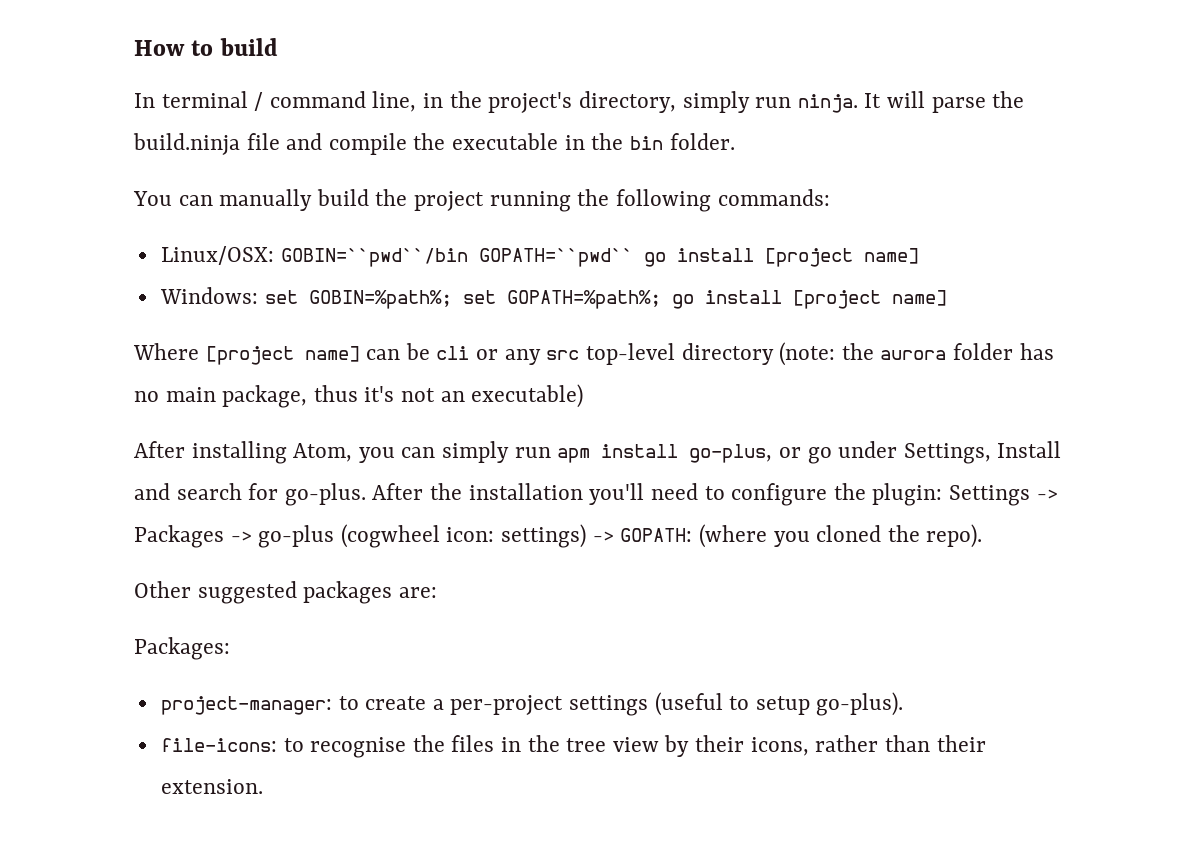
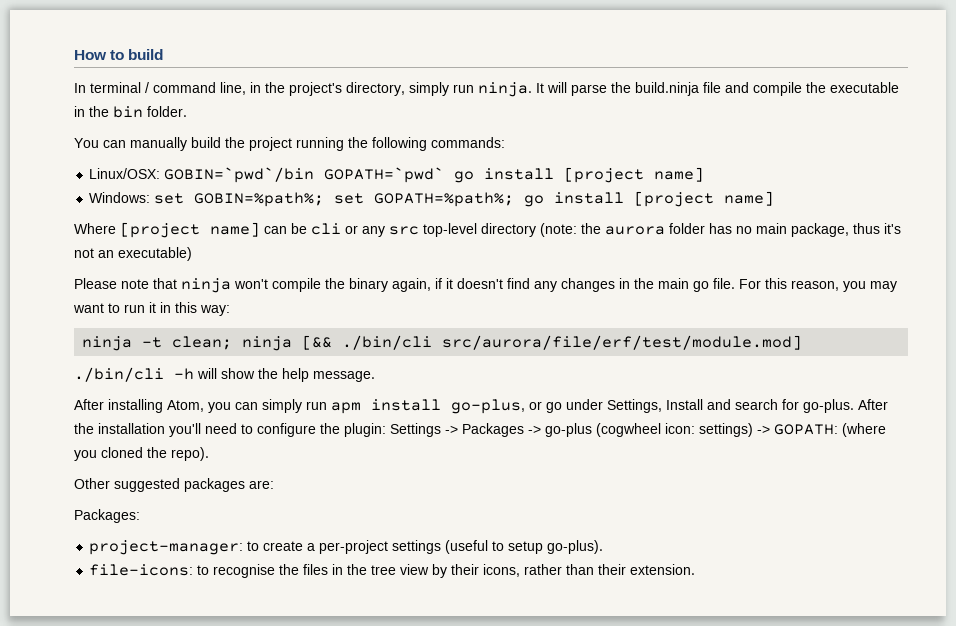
[280,248,633,267] GOBIN=``pwd``/bin GOPATH=``pwd`` -> [164,167,445,183] GOBIN=`pwd`/bin GOPATH=`pwd`
(584, 396) none -> [74,278,897,293] [73,302,230,316] [82,335,803,351] [74,367,375,382] // Please note that ninja won't compile the binary again, if it doesn't find any changes in the main go file. For this reason, you may want to run it in this way: // ninja -t clean; ninja [&& ./bin/cli src/aurora/file/erf/test/module.mod] // ./bin/cli -h will show the help message.

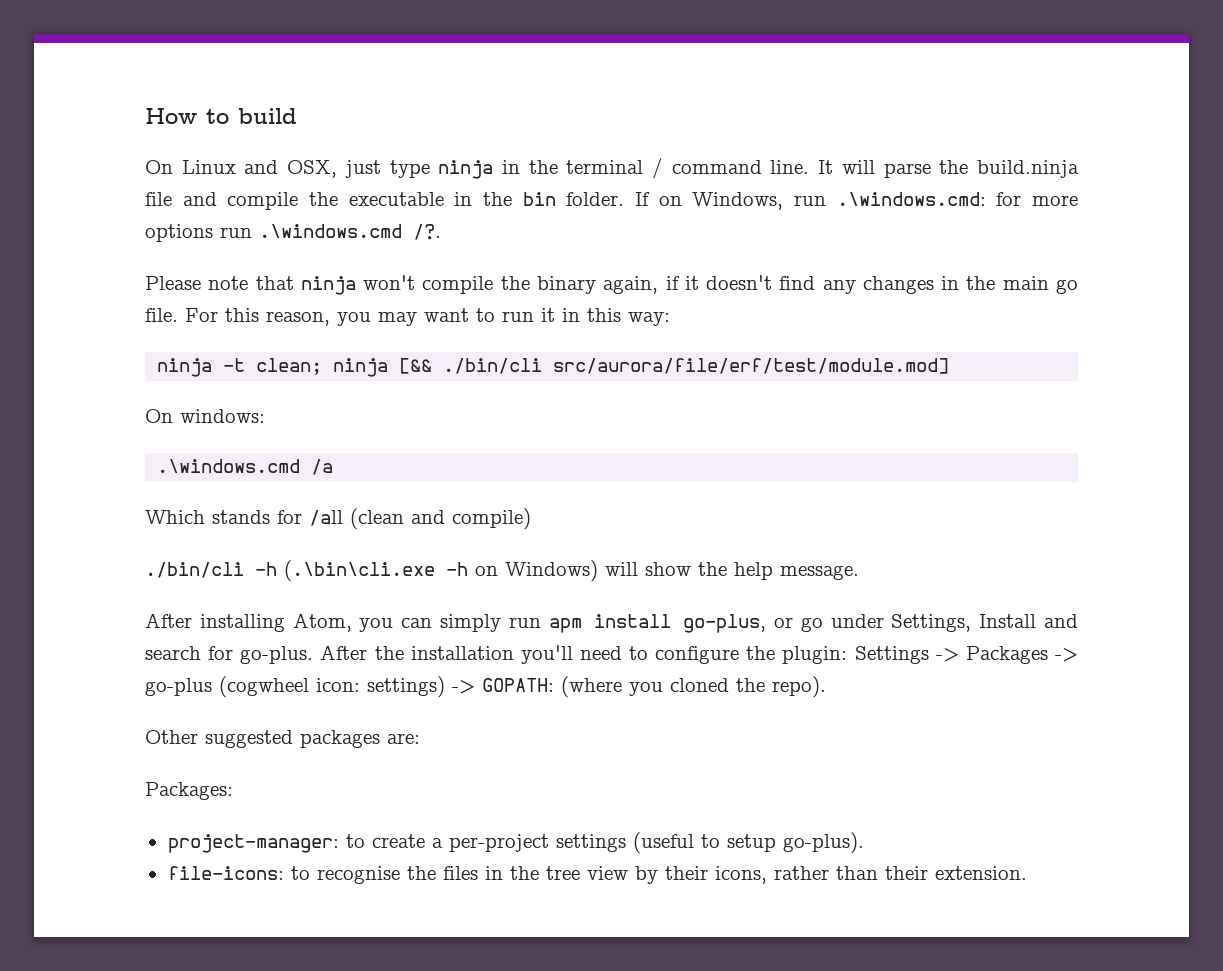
[74,82,532,97] In terminal / command line, in the project's directory, simply run ninja. -> [145,158,810,179] On Linux and OSX, just type ninja in the terminal / command line.
[74,137,505,151] [89,167,705,183] [89,191,775,207] [74,222,901,238] [74,247,192,261] // You can manually build the project running the following commands: // Linux/OSX: GOBIN=`pwd`/bin GOPATH=`pwd` go install [project name] // Windows: set GOBIN=%path%; set GOPATH=%path%; go install [project name] // Where [project name] can be cli or any src top-level directory (note: the aurora folder has no main package, thus it's not an executable) -> [635,192,1078,210] [145,224,441,242] If on Windows, run .\windows.cmd: for more options run .\windows.cmd /?.
[74,367,194,382] ./bin/cli -h -> [145,409,265,423] [157,459,334,475] [145,508,531,530] [145,560,598,582] On windows: // .\windows.cmd /a // Which stands for /all (clean and compile) // ./bin/cli -h (.\bin\cli.exe -h on Windows)

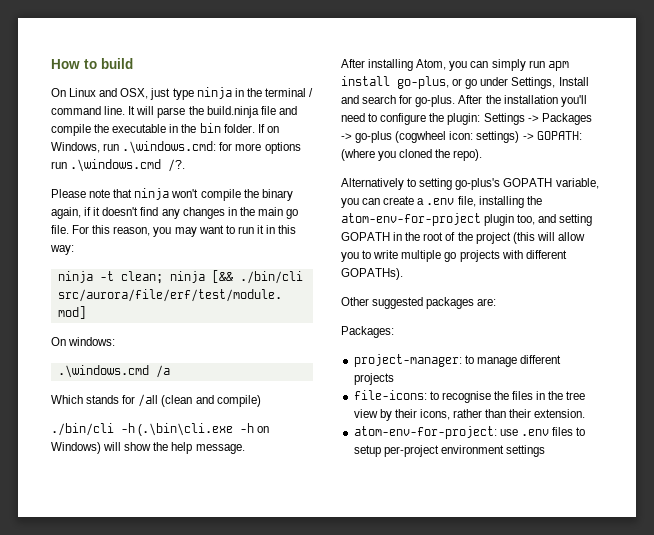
(826, 687) none -> [341,178,599,190] [341,196,542,208] [341,213,593,226] [341,232,585,244] [341,250,567,262] [341,268,403,280] // Alternatively to setting go-plus's GOPATH variable, you can create a .env file, installing the atom-env-for-project plugin too, and setting GOPATH in the root of the project (this will allow you to write multiple go projects with different GOPATHs).
[371,832,864,854] create a per-project settings (useful to setup go-plus). -> [476,355,561,367] [353,373,394,385] manage different projects
(1027, 873) none -> [353,426,586,439] [353,445,545,457] // atom-env-for-project: use .env files to setup per-project environment settings

